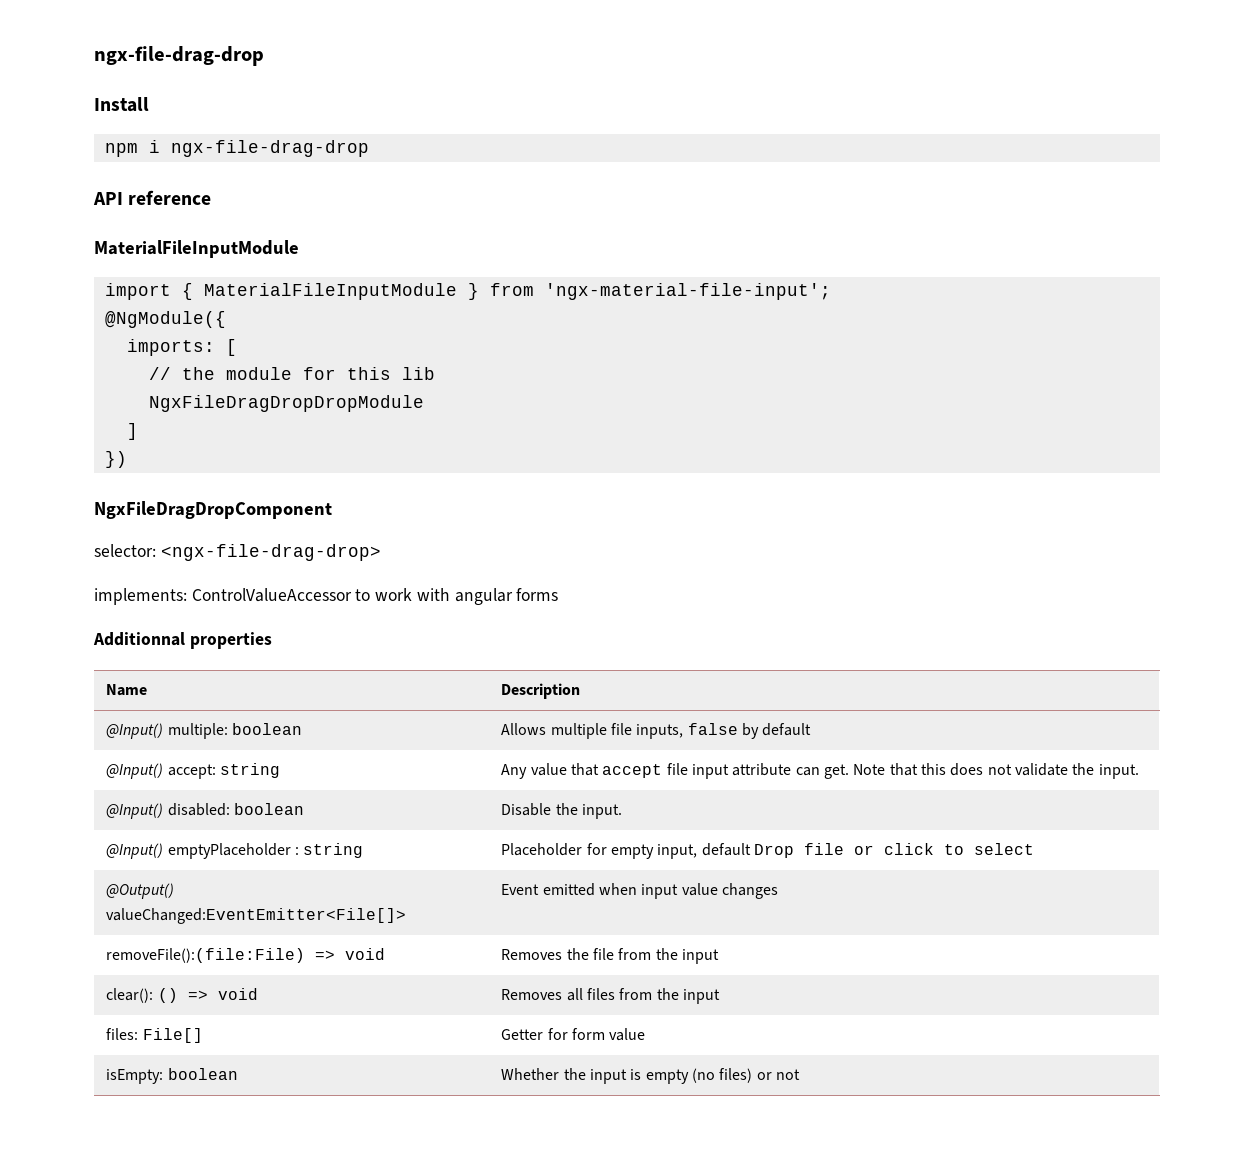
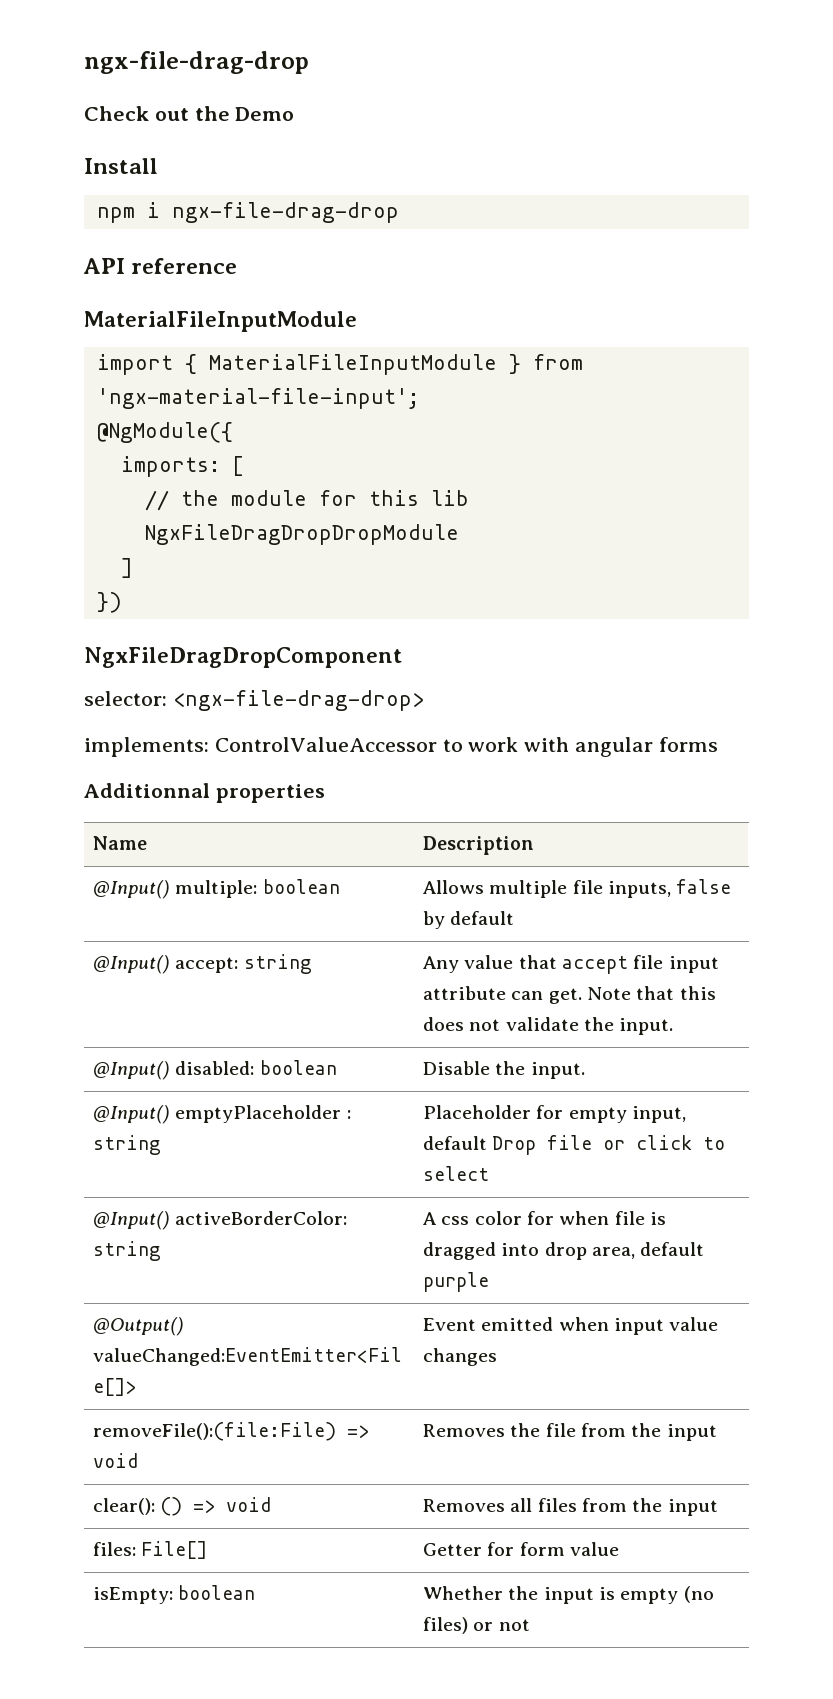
[94,46,264,66] ngx-file-drag-drop -> [84,51,309,74] [84,106,295,121] ngx-file-drag-drop // Check out the Demo
(1035, 849) none -> [93,1211,348,1230] [93,1241,162,1261] [423,1211,666,1225] [423,1242,705,1260] [423,1272,490,1292] // @Input() activeBorderColor: string | A css color for when file is dragged into drop area, default purple

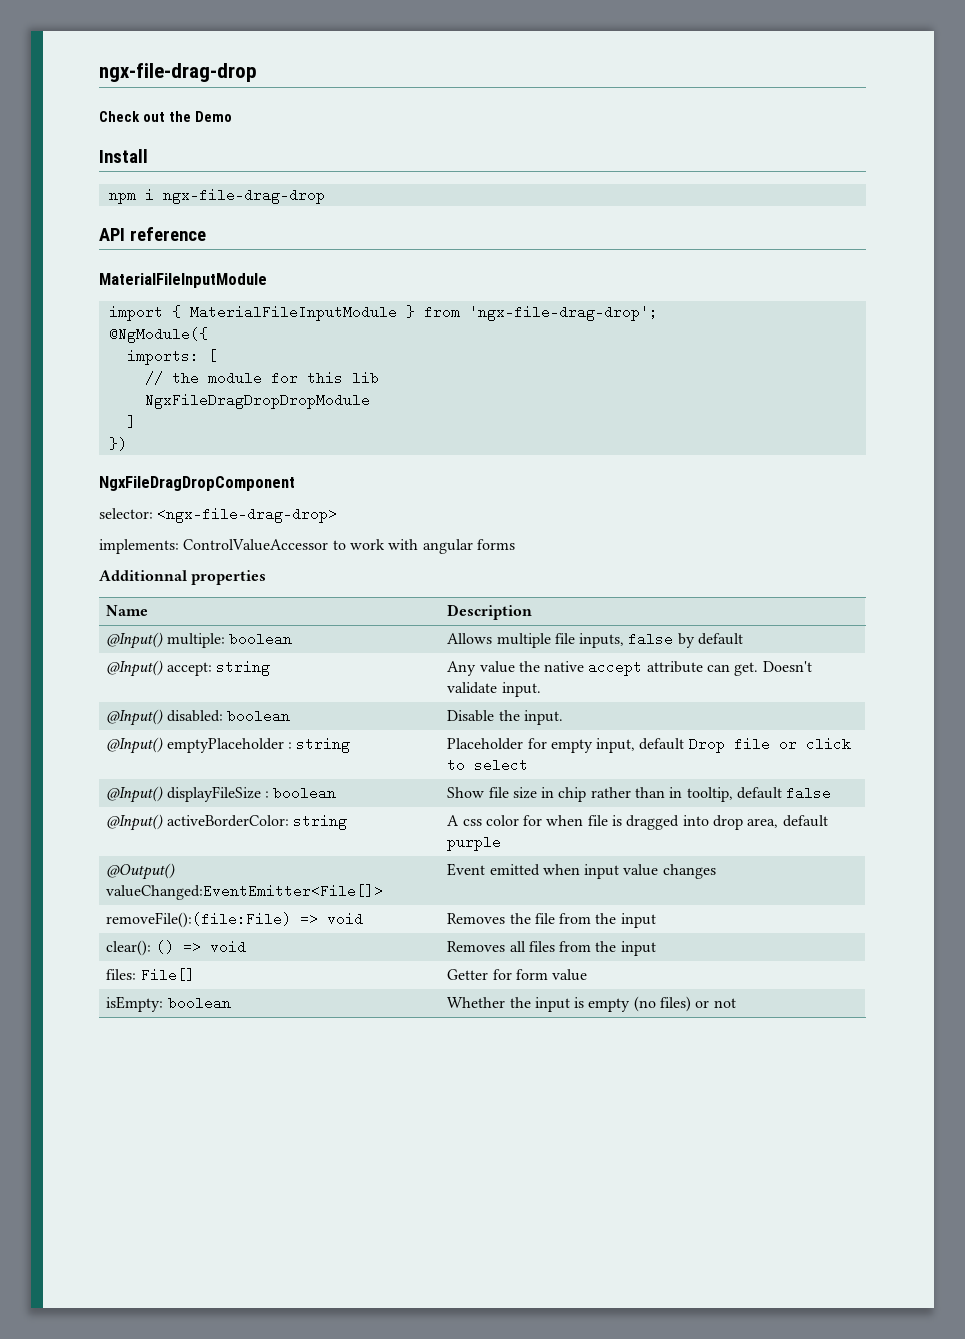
[96,388,419,409] 'ngx-material-file-input'; -> [468,305,658,321] 'ngx-file-drag-drop';
[518,955,719,974] [423,986,716,1004] [423,1017,615,1031] that accept file input attribute can get. Note that this does not validate the -> [518,660,812,676] [447,682,498,694] the native accept attribute can get. Doesn't validate
(490, 1173) none -> [106,786,337,803] [447,786,832,802] // @Input() displayFileSize : boolean | Show file size in chip rather than in tooltip, default false

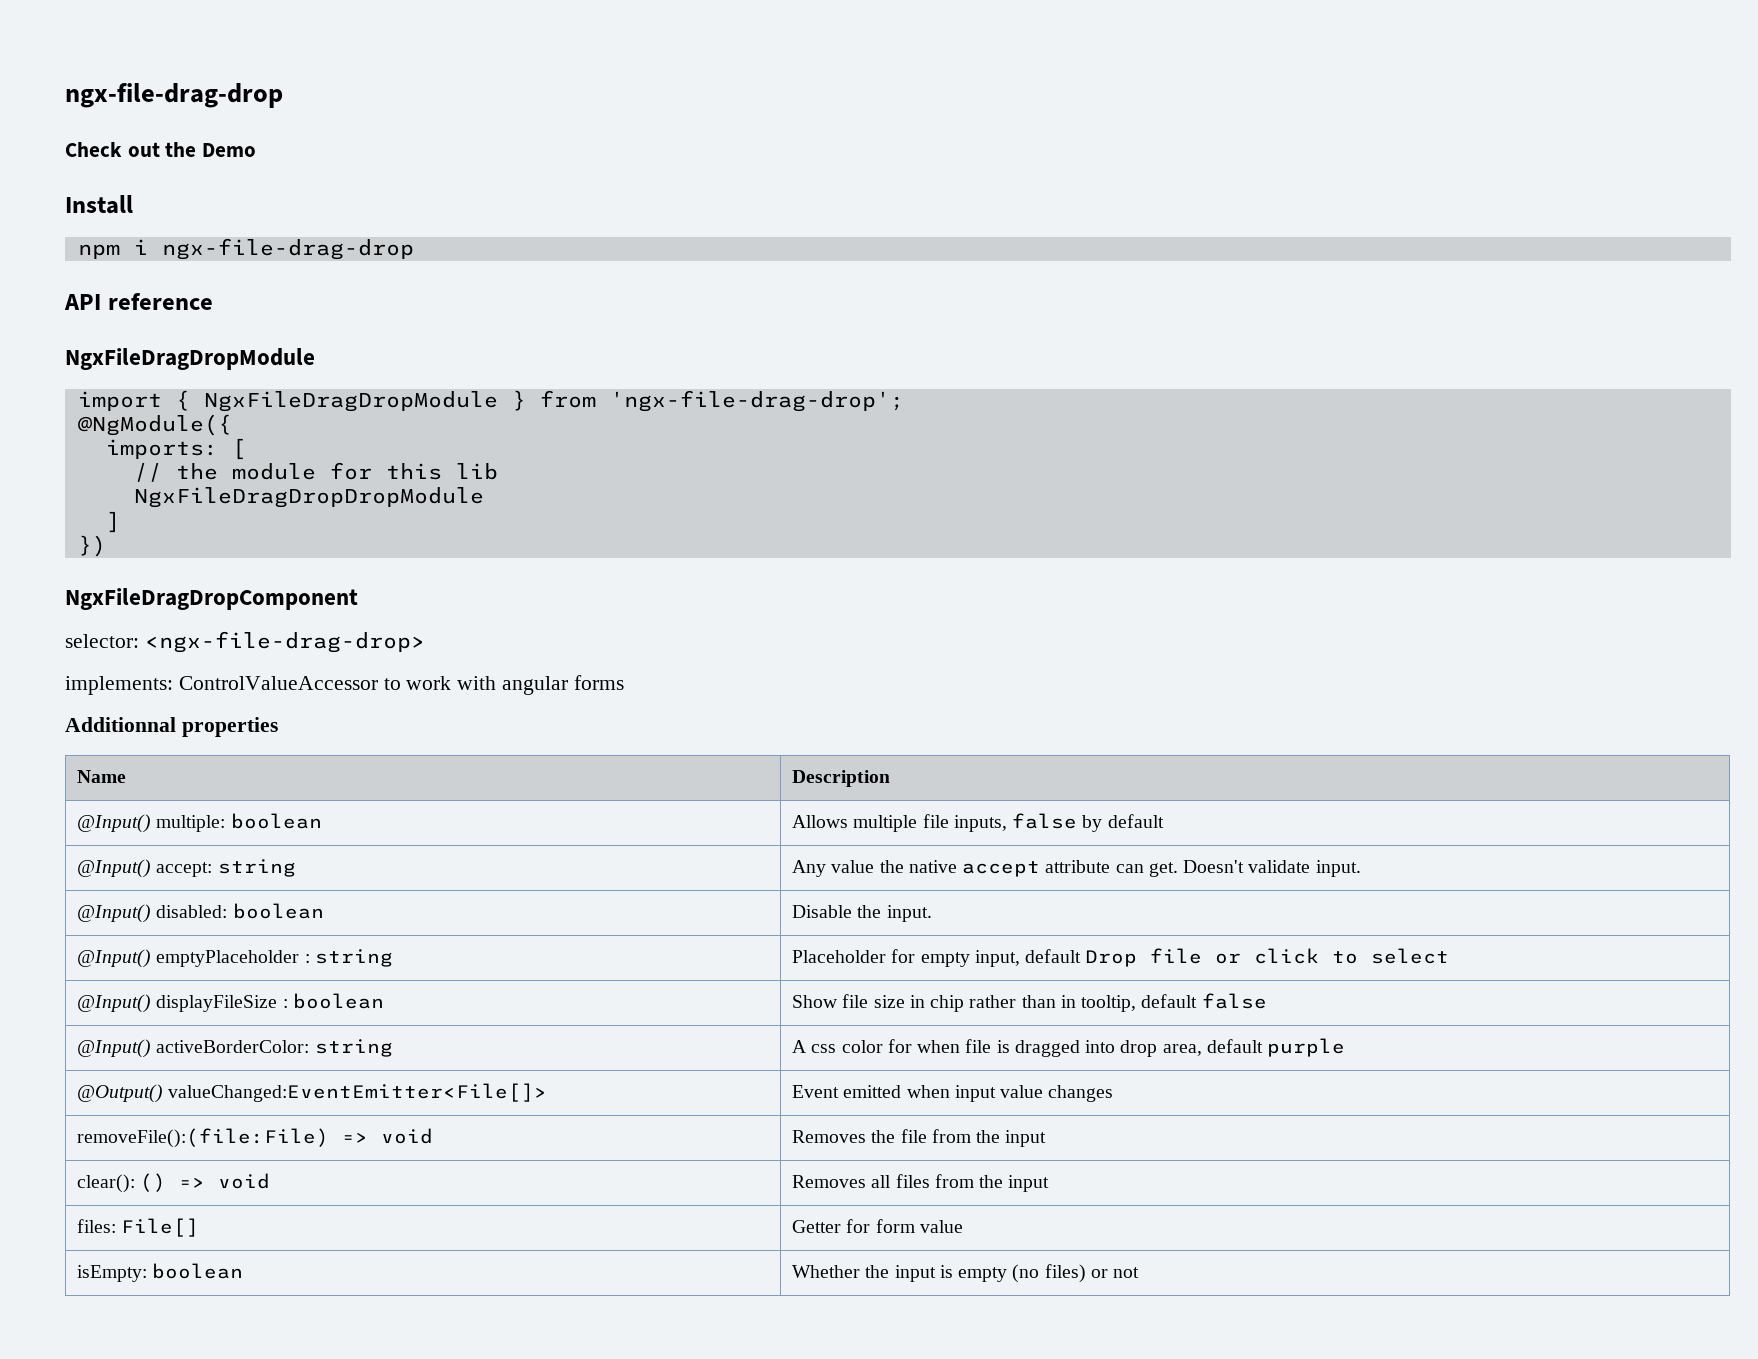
[99,273,267,288] MaterialFileInputModule -> [65,348,315,370] NgxFileDragDropModule
[189,305,397,321] MaterialFileInputModule -> [203,391,498,412] NgxFileDragDropModule

